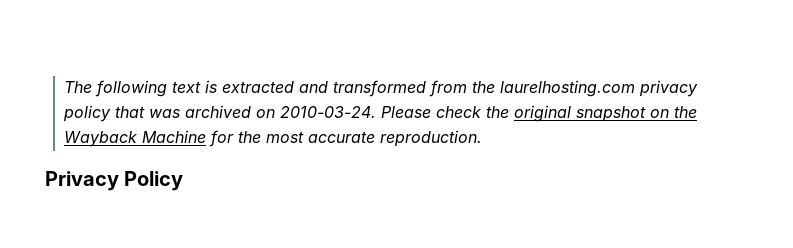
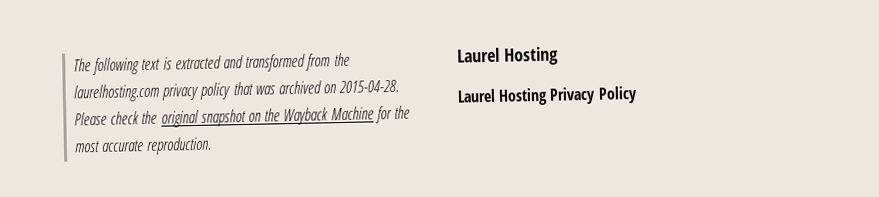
[280,106,377,118] 2010-03-24. -> [338,79,400,94] 2015-04-28.
(483, 138) none -> [456,46,559,66] [457,87,549,106] Laurel Hosting // Laurel Hosting

